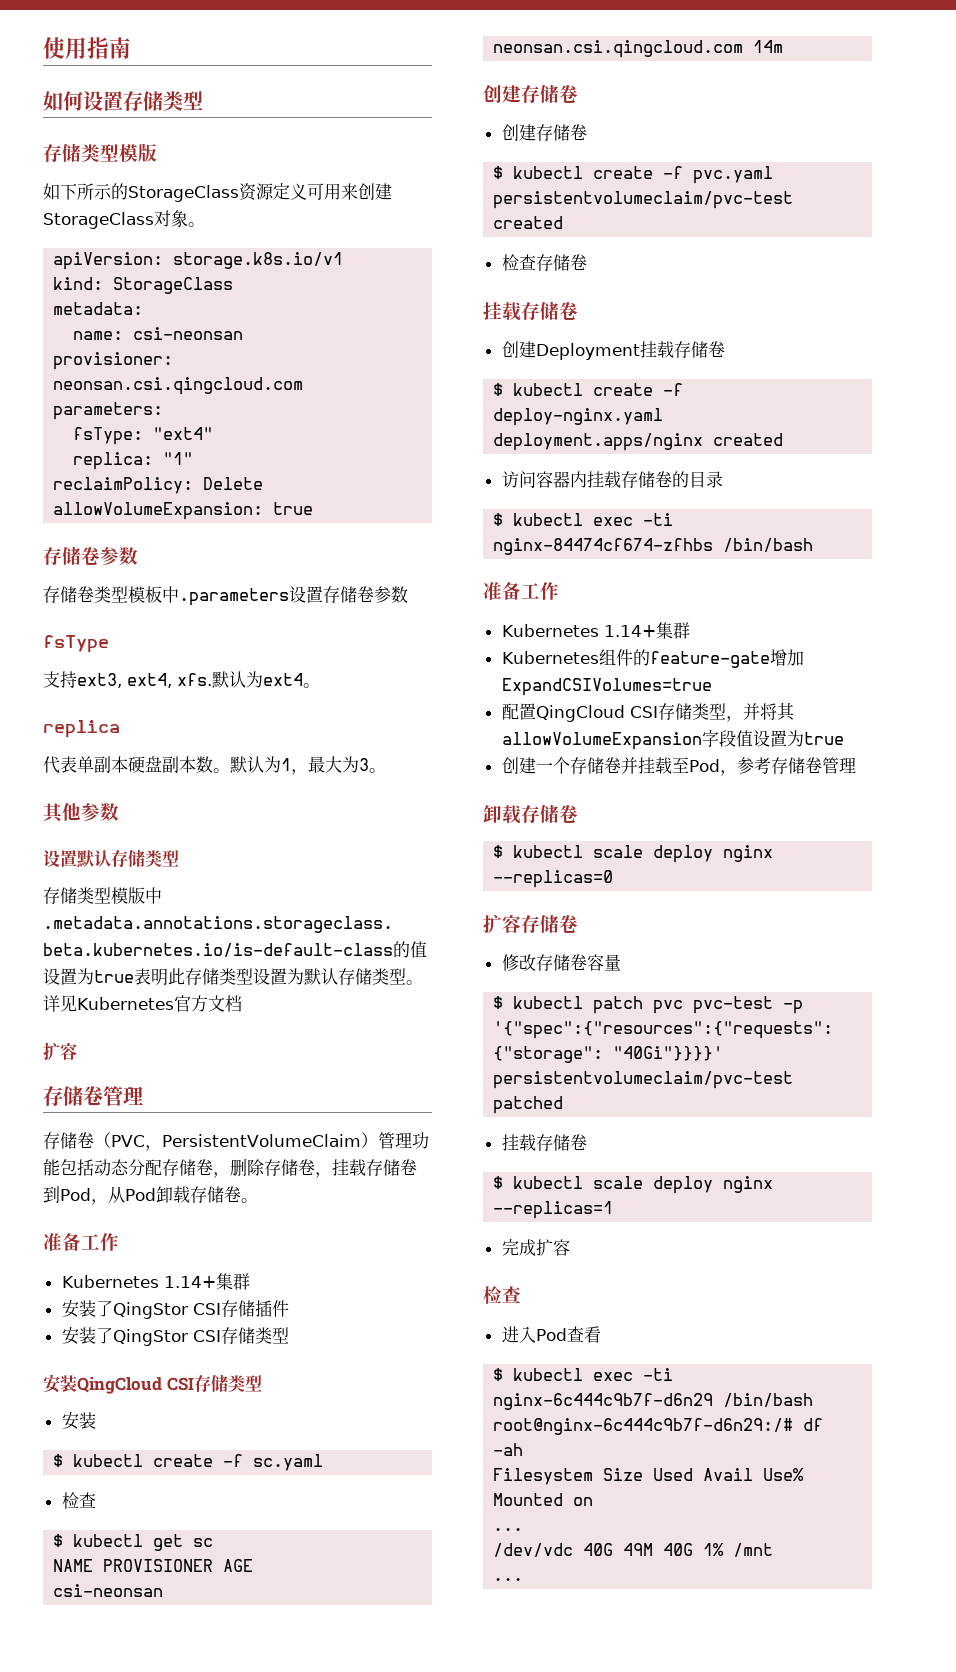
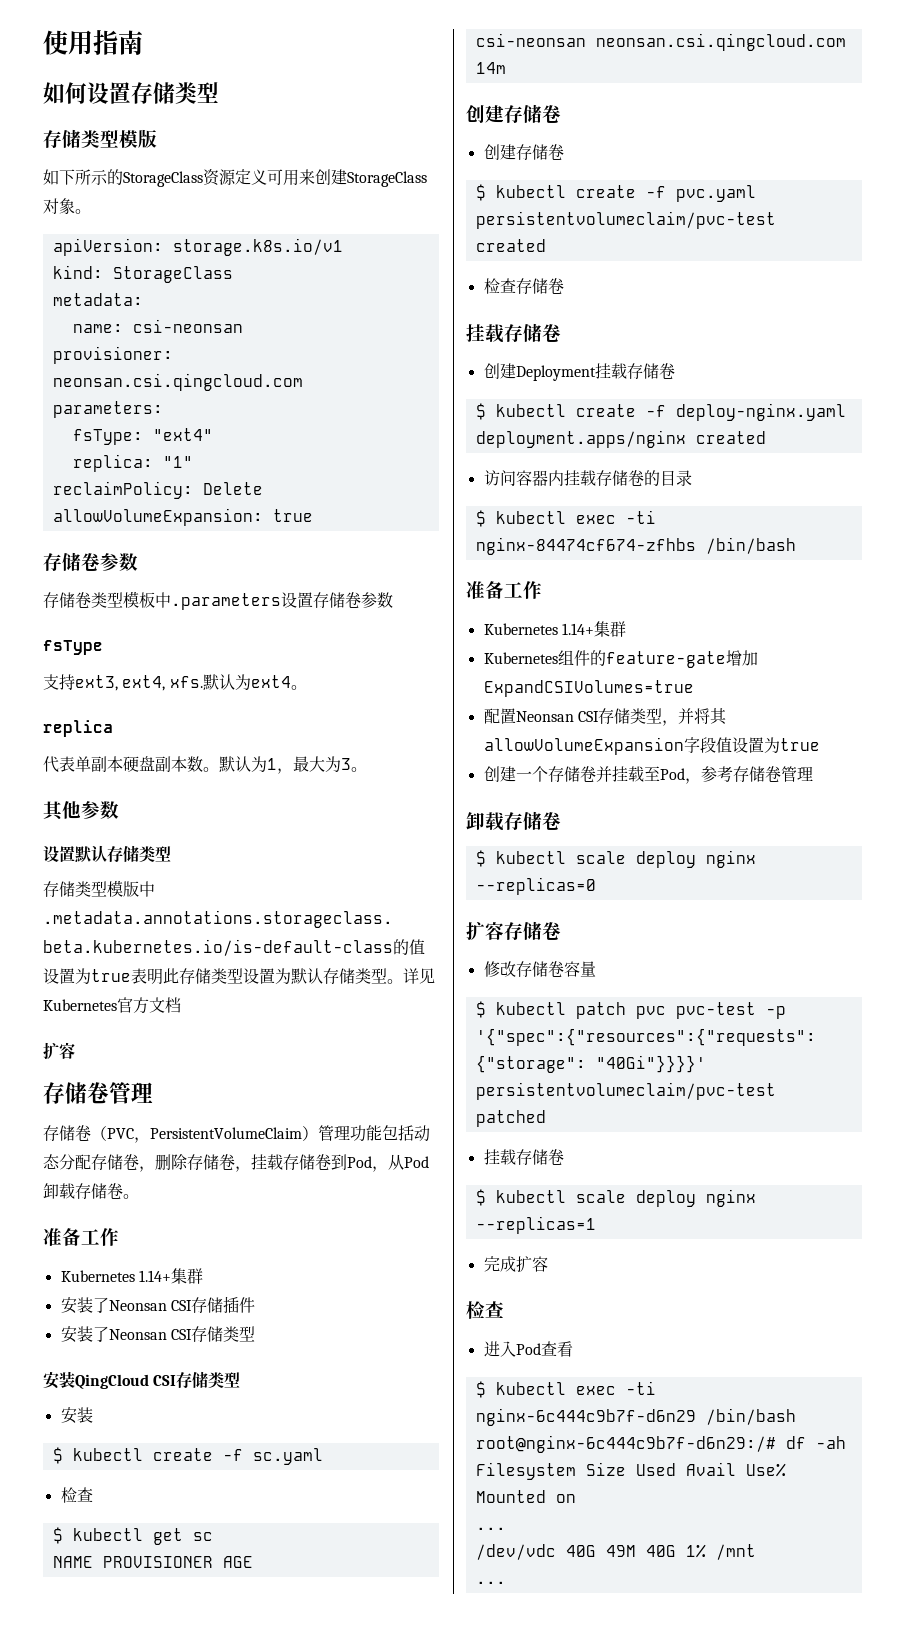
[112,1302,188,1319] QingStor -> [108,1300,167,1311] Neonsan
[112,1329,188,1346] QingStor -> [108,1329,167,1340] Neonsan
[535,705,625,722] QingCloud -> [515,711,574,722] Neonsan

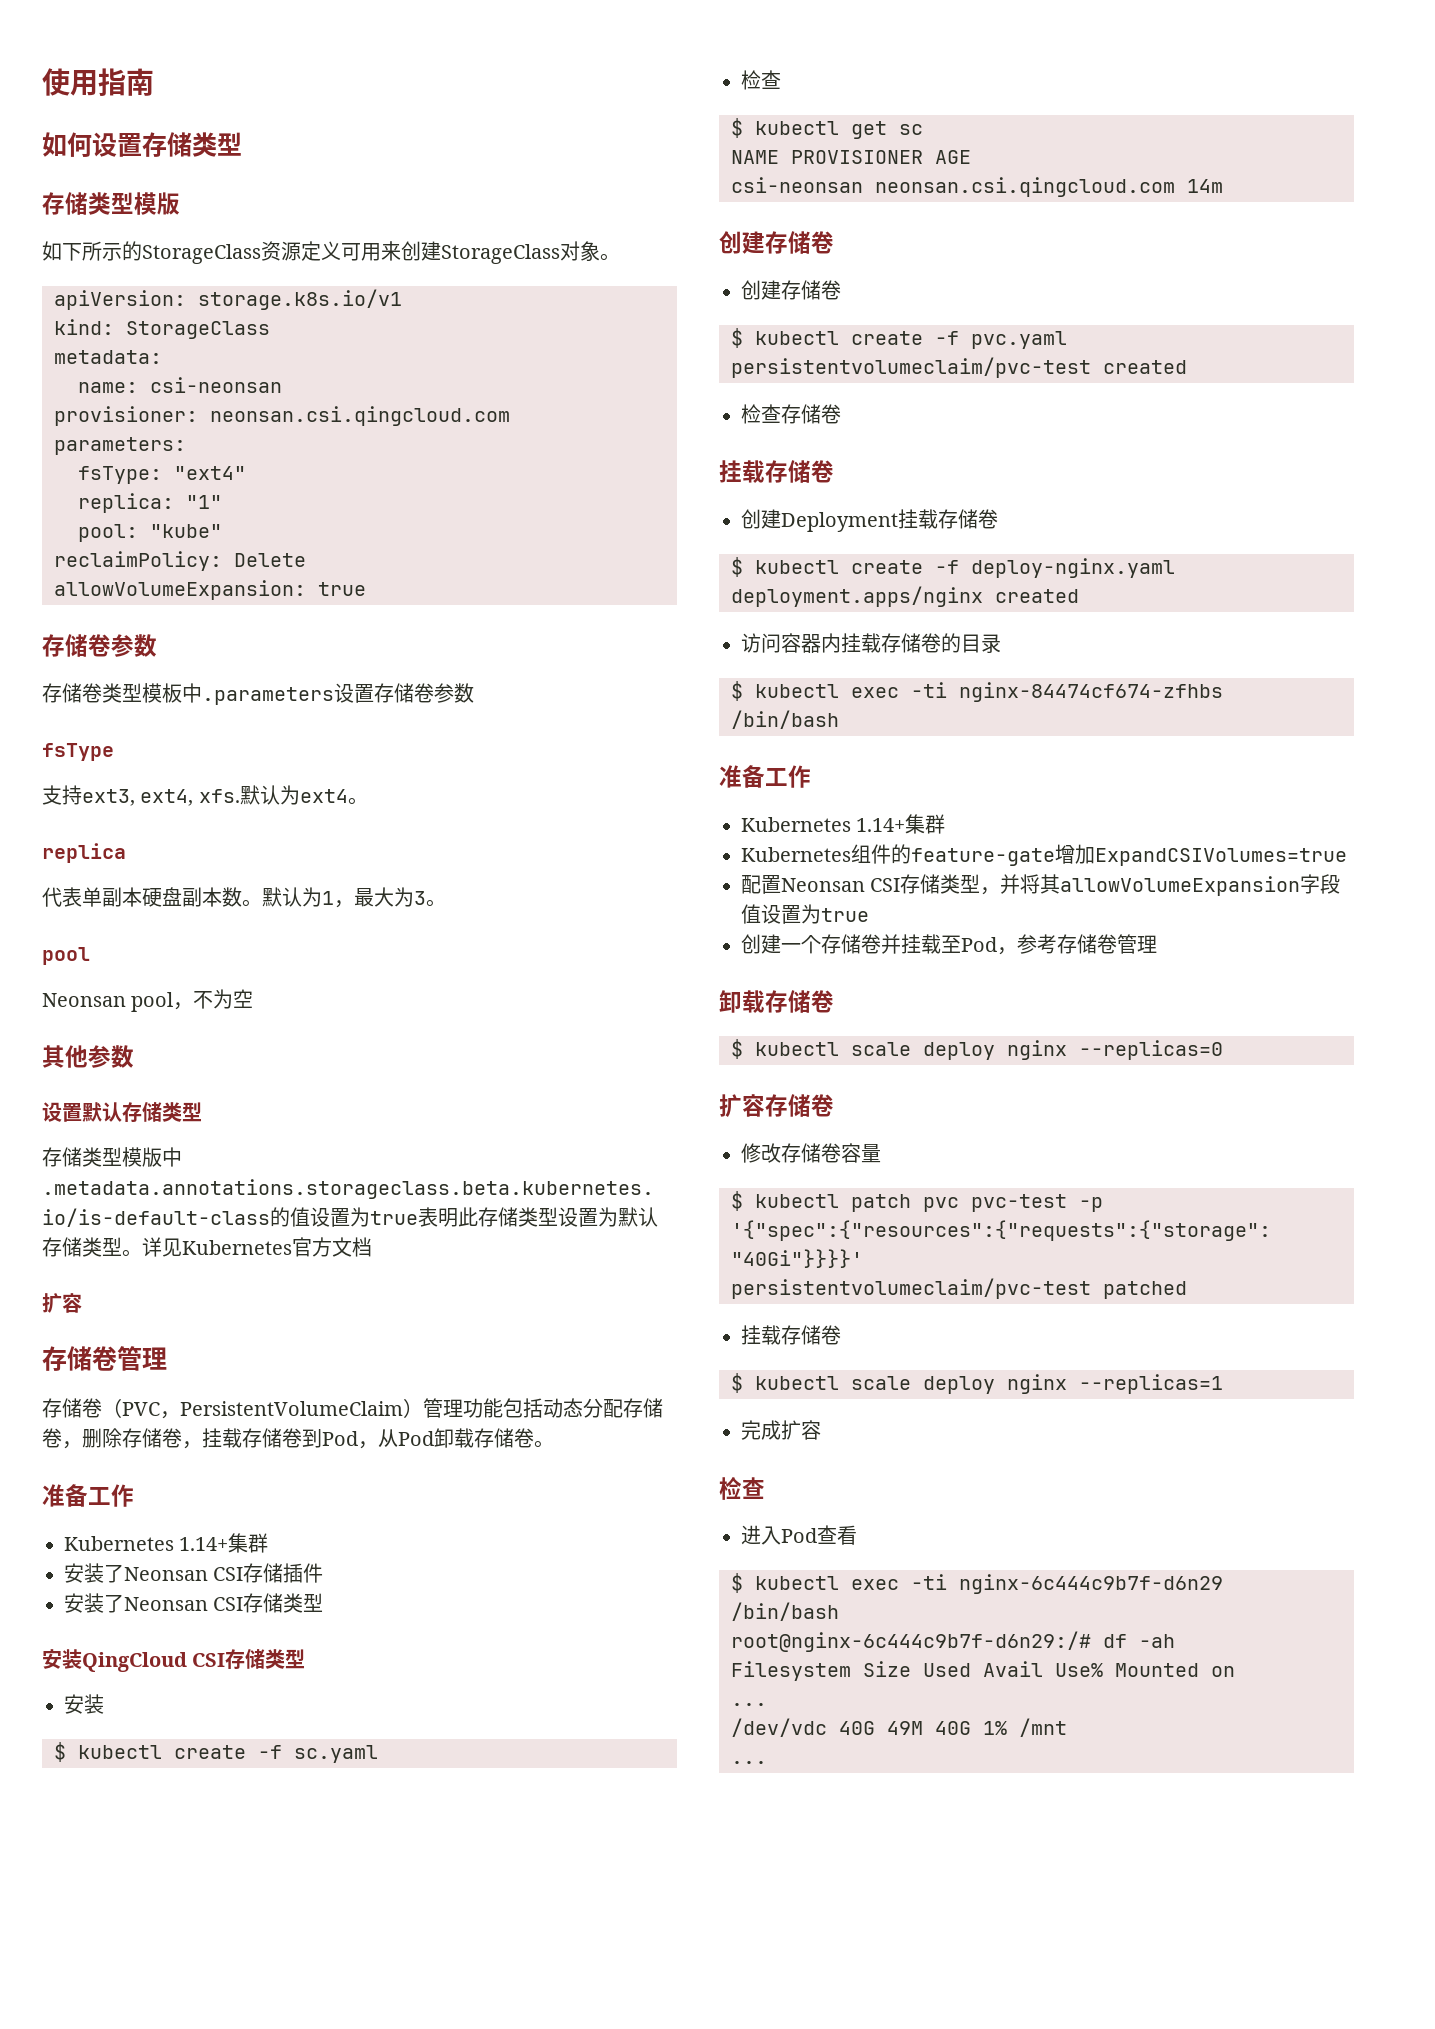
(193, 462) none -> [78,524,222,542] // pool: "kube"
(367, 769) none -> [42,947,90,965] [42,989,254,1012] // pool // Neonsan pool，不为空

